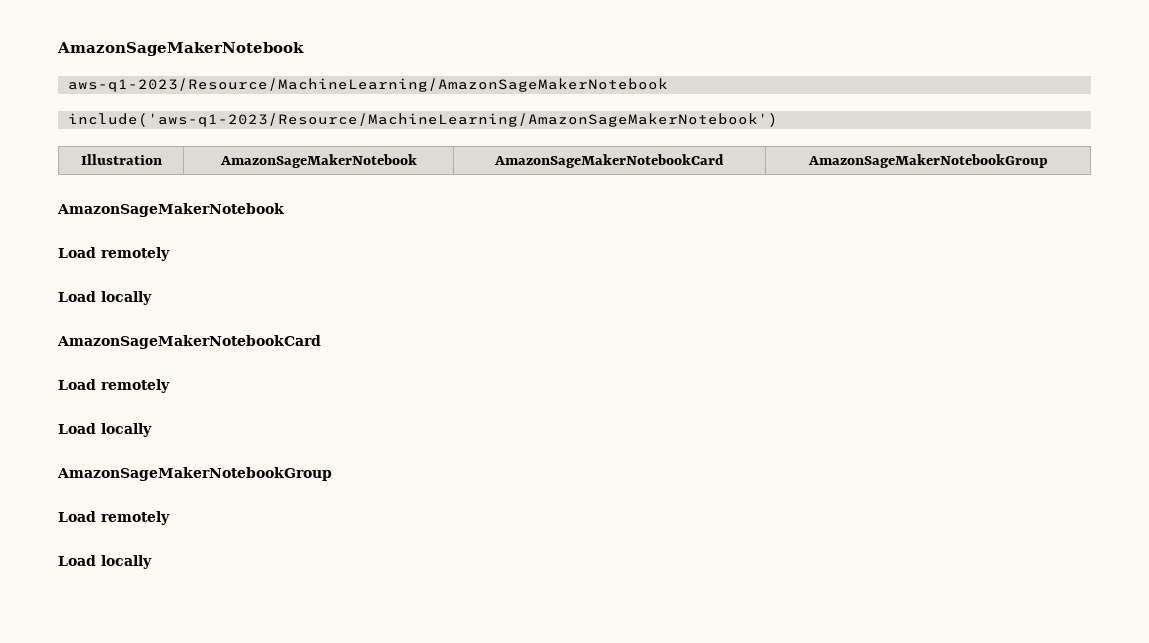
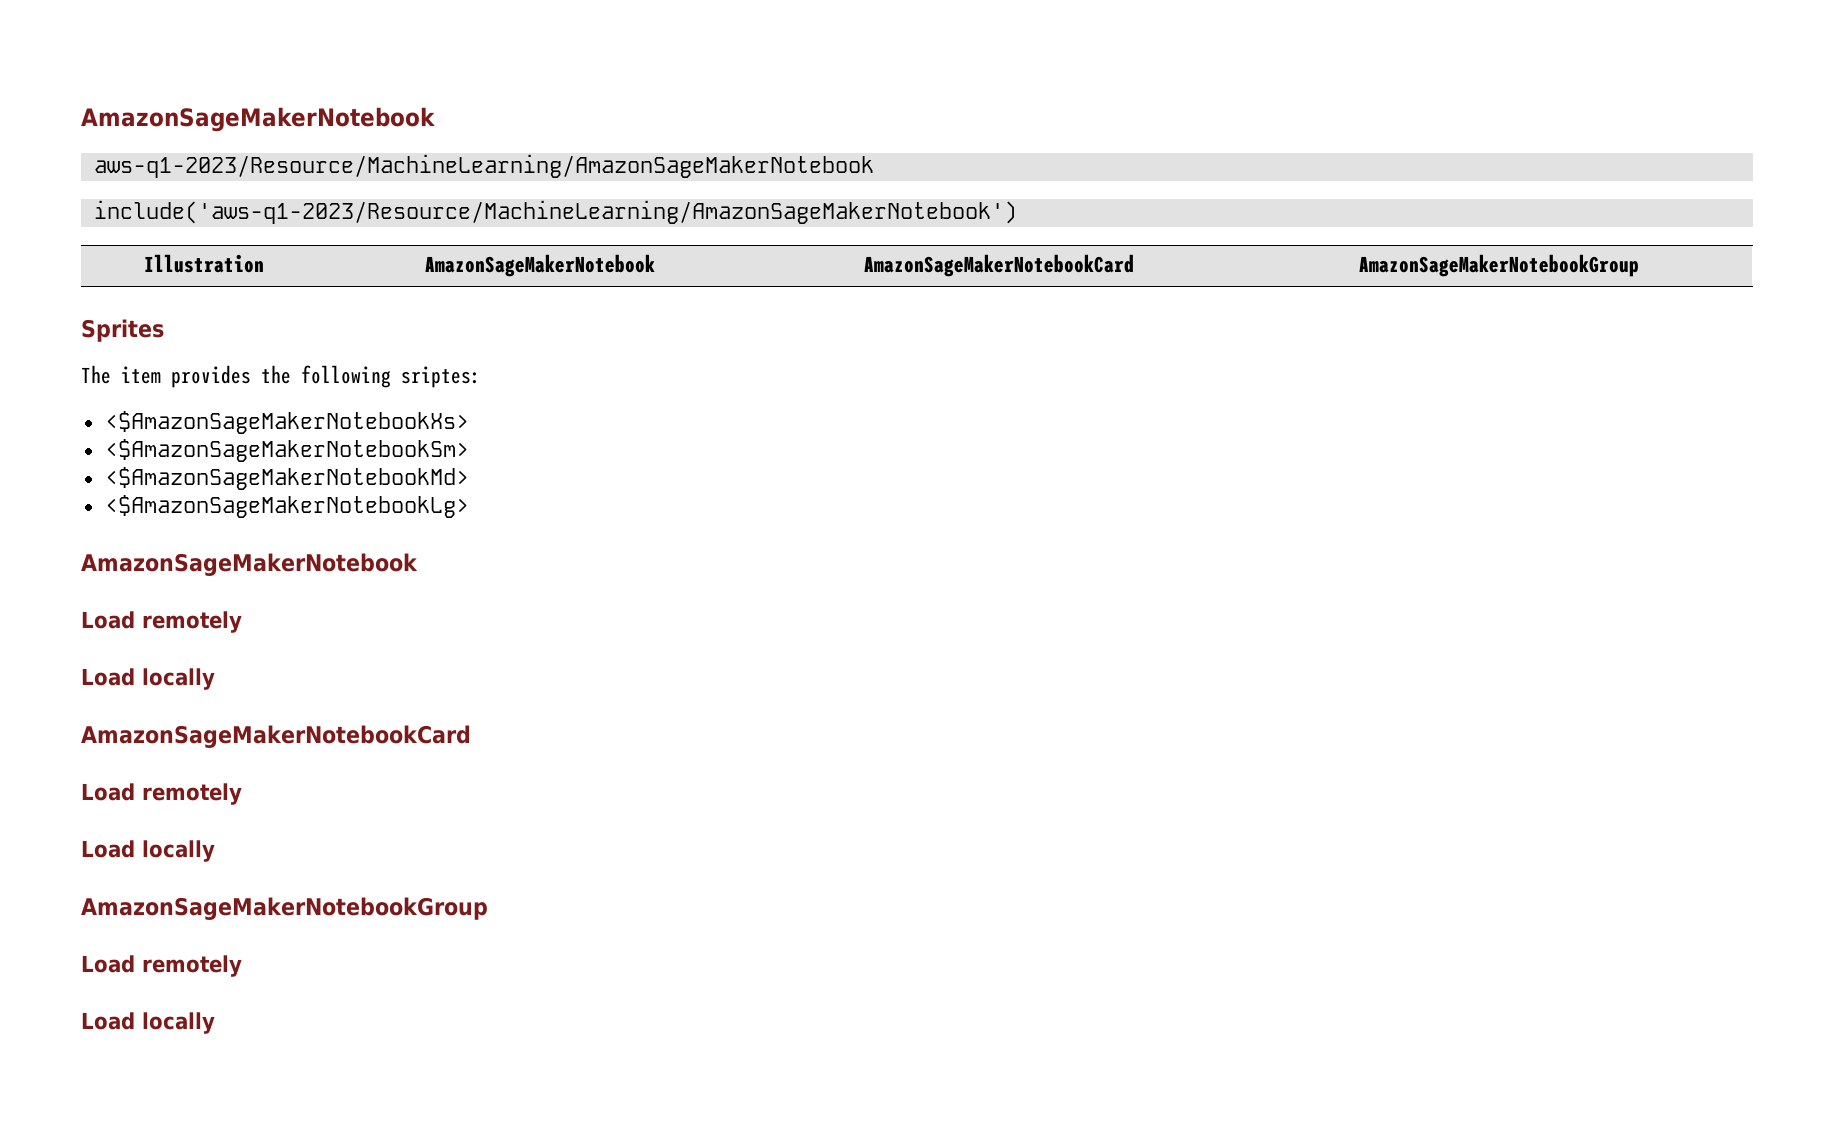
(1048, 161) none -> [81,319,164,342] [81,365,481,388] [104,411,469,434] [104,439,469,462] [104,467,469,490] [104,495,469,518] // Sprites // The item provides the following sriptes: // <$AmazonSageMakerNotebookXs> // <$AmazonSageMakerNotebookSm> // <$AmazonSageMakerNotebookMd> // <$AmazonSageMakerNotebookLg>

